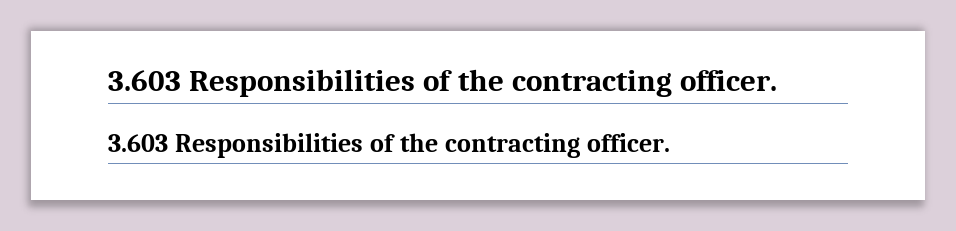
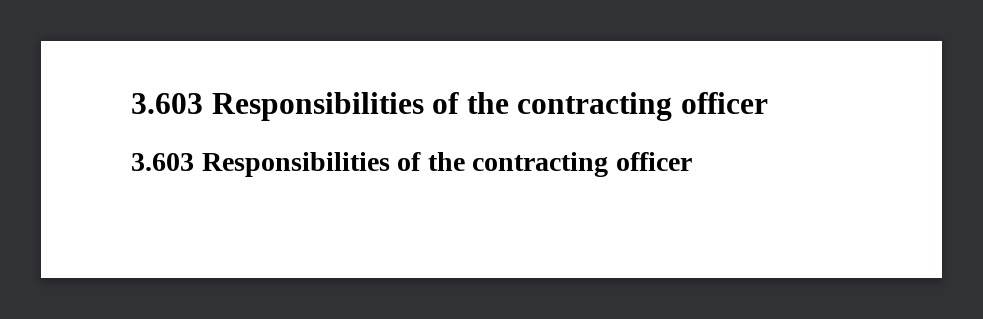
[108,69,778,97] [108,133,671,158] 3.603 Responsibilities of the contracting officer. // 3.603 Responsibilities of the contracting officer. -> [131,92,768,121] [131,152,692,177] 3.603 Responsibilities of the contracting officer // 3.603 Responsibilities of the contracting officer

